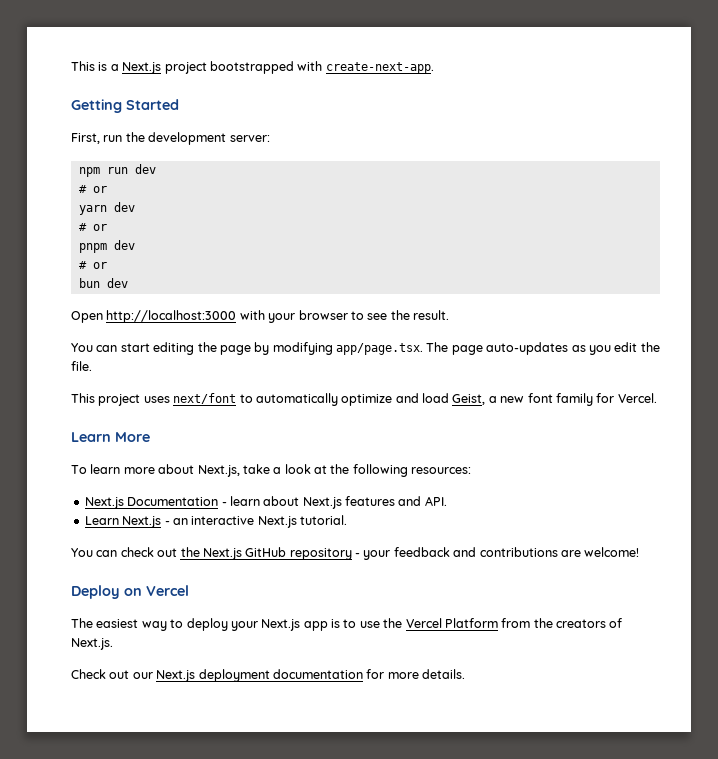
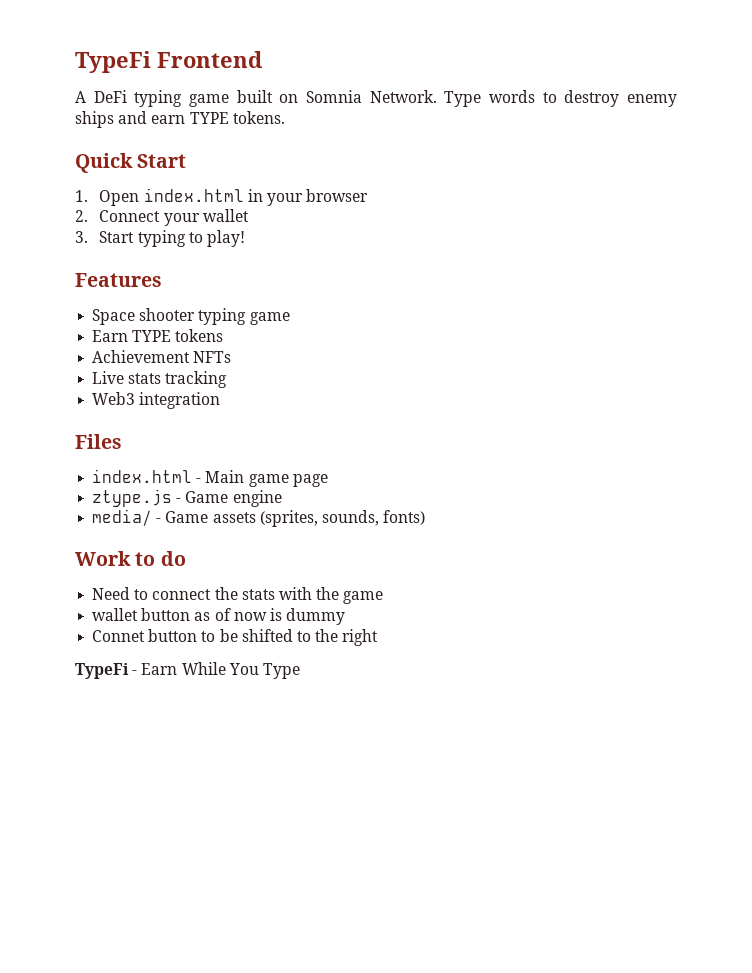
[71,61,434,74] [71,99,179,113] [71,132,270,145] [78,164,156,177] [78,185,107,193] [78,202,135,215] [78,223,107,231] [78,240,135,253] [78,261,107,269] [78,278,128,288] [71,310,449,323] [71,342,660,355] [71,361,92,371] [71,393,657,406] [71,432,150,442] [71,464,472,477] [84,496,447,509] [84,515,347,528] [71,547,640,560] [71,585,189,599] [71,618,623,631] [71,638,113,650] [71,669,465,682] This is a Next.js project bootstrapped with create-next-app. // Getting Started // First, run the development server: // npm run dev // # or // yarn dev // # or // pnpm dev // # or // bun dev // Open http://localhost:3000 with your browser to see the result. // You can start editing the page by modifying app/page.tsx. The page auto-updates as you edit the file. // This project uses next/font to automatically optimize and load Geist, a new font family for Vercel. // Learn More // To learn more about Next.js, take a look at the following resources: // Next.js Documentation - learn about Next.js features and API. // Learn Next.js - an interactive Next.js tutorial. // You can check out the Next.js GitHub repository - your feedback and contributions are welcome! // Deploy on Vercel // The easiest way to deploy your Next.js app is to use the Vercel Platform from the creators of Next.js. // Check out our Next.js deployment documentation for more details. -> [75,51,262,73] [75,90,678,107] [75,111,285,128] [75,153,187,173] [75,188,369,206] [75,209,249,226] [75,230,246,247] [75,273,162,287] [92,308,290,325] [92,329,224,342] [92,350,232,363] [92,371,228,388] [92,392,221,409] [75,434,122,449] [92,469,328,487] [92,489,282,507] [92,509,426,527] [75,551,186,566] [92,587,384,604] [92,608,346,625] [92,629,379,646] [75,662,300,679] TypeFi Frontend // A DeFi typing game built on Somnia Network. Type words to destroy enemy ships and earn TYPE tokens. // Quick Start // 1. Open index.html in your browser // 2. Connect your wallet // 3. Start typing to play! // Features // Space shooter typing game // Earn TYPE tokens // Achievement NFTs // Live stats tracking // Web3 integration // Files // index.html - Main game page // ztype.js - Game engine // media/ - Game assets (sprites, sounds, fonts) // Work to do // Need to connect the stats with the game // wallet button as of now is dummy // Connet button to be shifted to the right // TypeFi - Earn While You Type

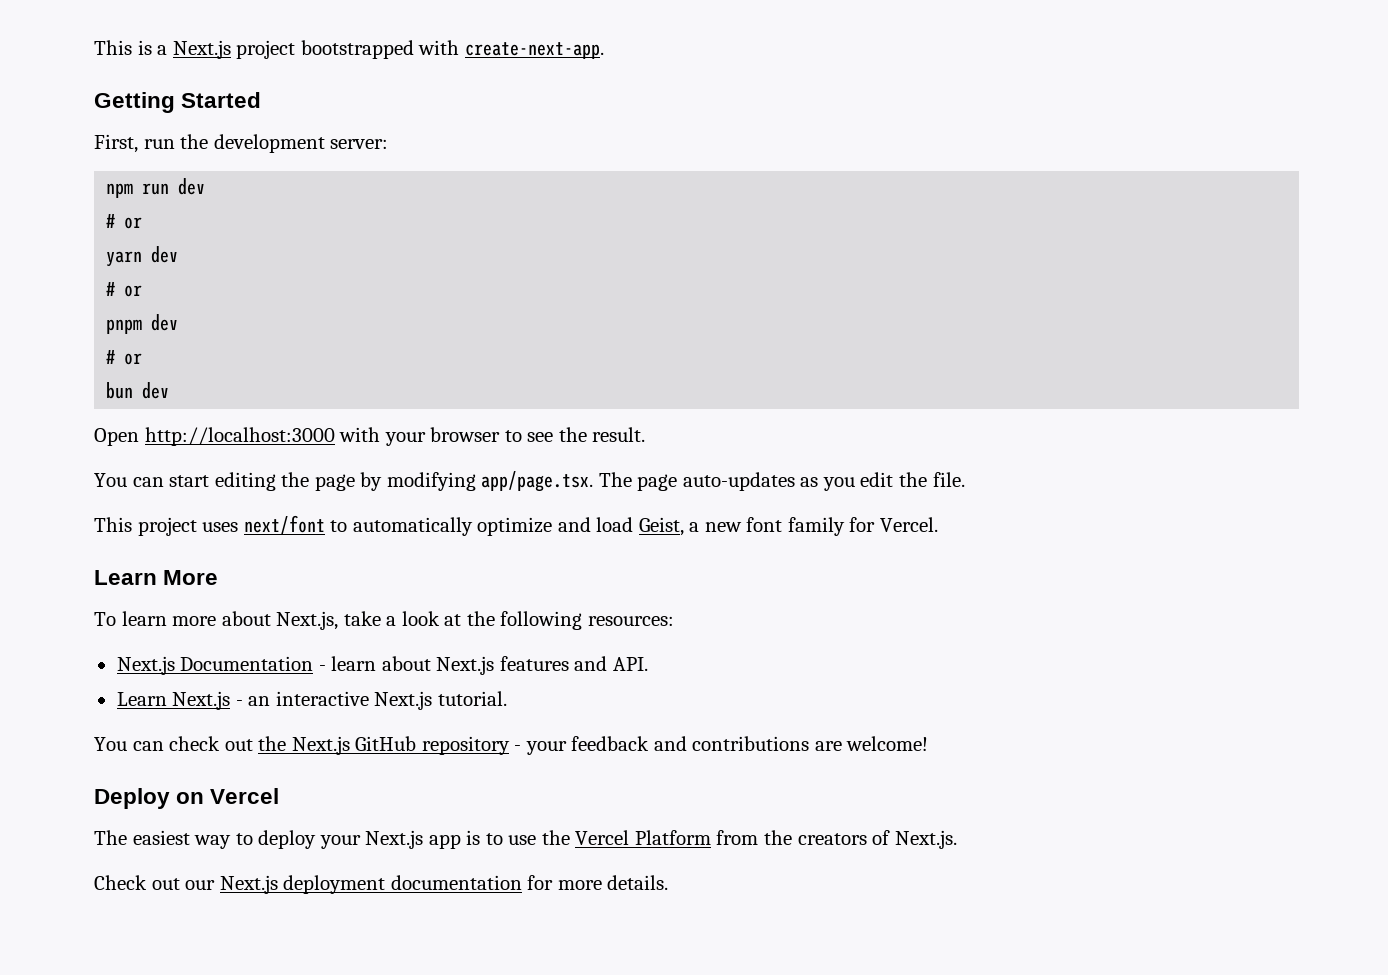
[75,51,262,73] [75,90,678,107] [75,111,285,128] [75,153,187,173] [75,188,369,206] [75,209,249,226] [75,230,246,247] [75,273,162,287] [92,308,290,325] [92,329,224,342] [92,350,232,363] [92,371,228,388] [92,392,221,409] [75,434,122,449] [92,469,328,487] [92,489,282,507] [92,509,426,527] [75,551,186,566] [92,587,384,604] [92,608,346,625] [92,629,379,646] [75,662,300,679] TypeFi Frontend // A DeFi typing game built on Somnia Network. Type words to destroy enemy ships and earn TYPE tokens. // Quick Start // 1. Open index.html in your browser // 2. Connect your wallet // 3. Start typing to play! // Features // Space shooter typing game // Earn TYPE tokens // Achievement NFTs // Live stats tracking // Web3 integration // Files // index.html - Main game page // ztype.js - Game engine // media/ - Game assets (sprites, sounds, fonts) // Work to do // Need to connect the stats with the game // wallet button as of now is dummy // Connet button to be shifted to the right // TypeFi - Earn While You Type -> [94,40,604,59] [94,92,262,113] [94,134,389,153] [106,178,206,198] [106,214,143,229] [106,246,179,267] [106,282,143,297] [106,314,179,334] [106,350,143,365] [106,382,170,399] [94,427,646,446] [94,471,965,492] [94,515,939,536] [94,570,219,585] [94,611,674,630] [116,656,648,675] [116,691,507,710] [94,736,929,755] [94,788,280,809] [94,830,957,849] [94,875,669,894] This is a Next.js project bootstrapped with create-next-app. // Getting Started // First, run the development server: // npm run dev // # or // yarn dev // # or // pnpm dev // # or // bun dev // Open http://localhost:3000 with your browser to see the result. // You can start editing the page by modifying app/page.tsx. The page auto-updates as you edit the file. // This project uses next/font to automatically optimize and load Geist, a new font family for Vercel. // Learn More // To learn more about Next.js, take a look at the following resources: // Next.js Documentation - learn about Next.js features and API. // Learn Next.js - an interactive Next.js tutorial. // You can check out the Next.js GitHub repository - your feedback and contributions are welcome! // Deploy on Vercel // The easiest way to deploy your Next.js app is to use the Vercel Platform from the creators of Next.js. // Check out our Next.js deployment documentation for more details.

